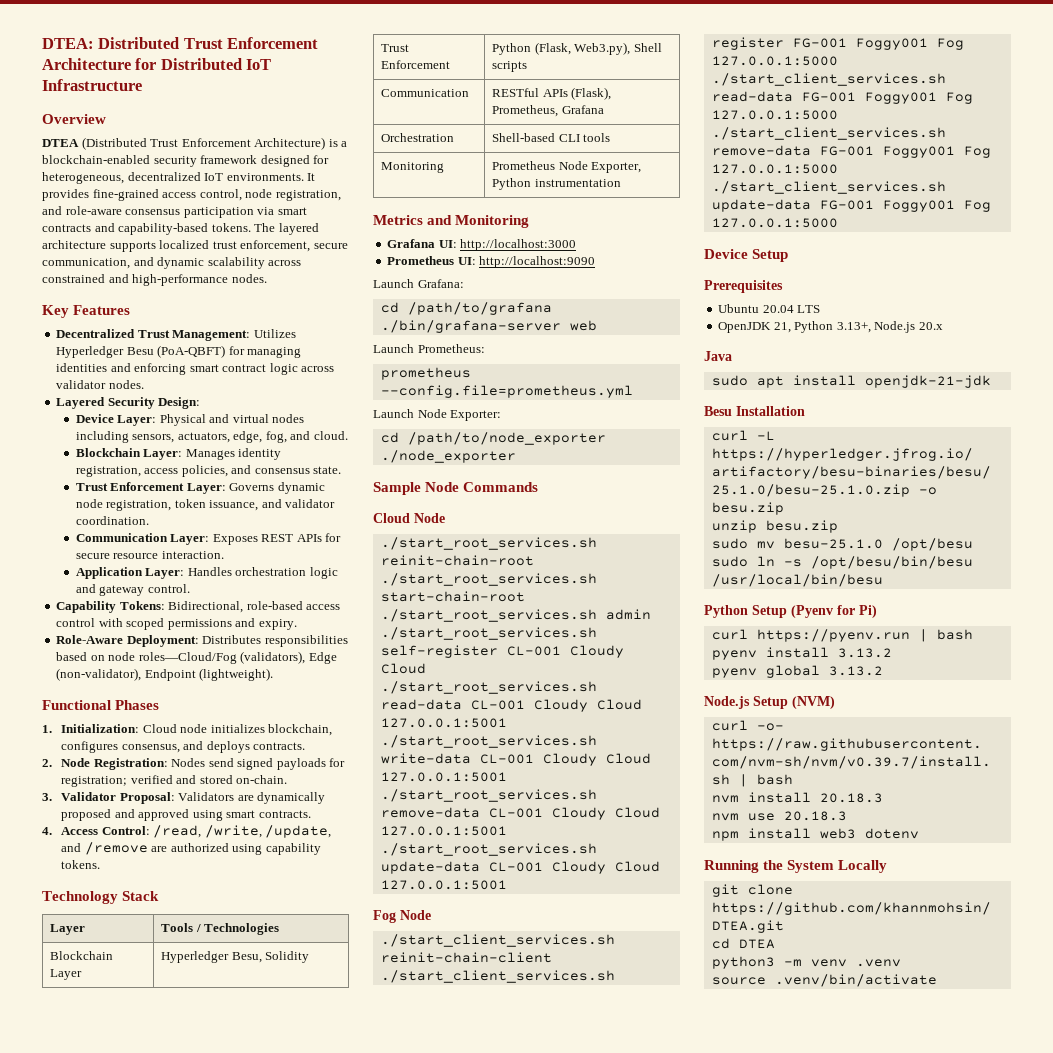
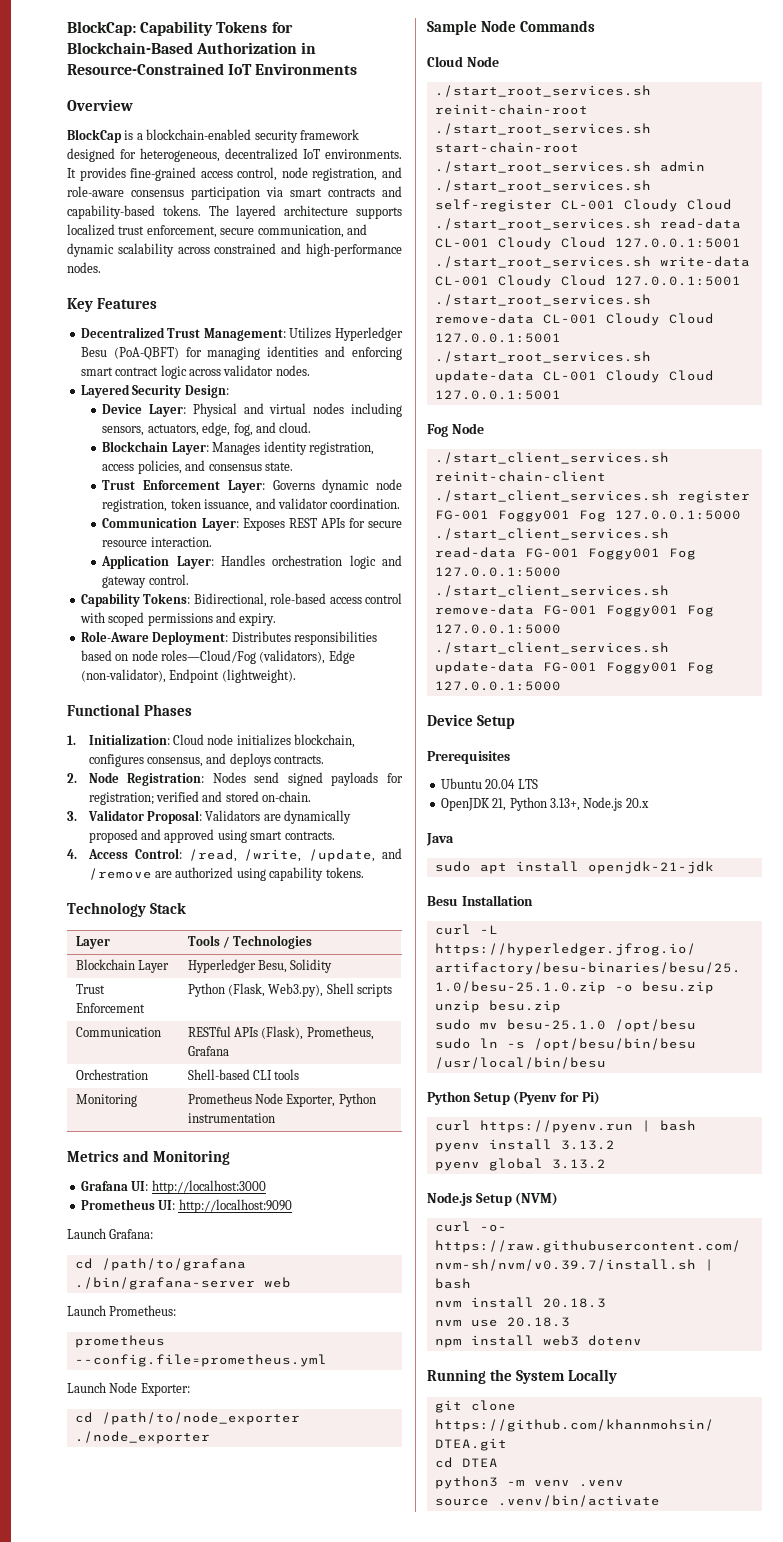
[42,37,319,49] [42,58,272,70] [42,79,142,91] [42,114,106,124] [42,137,326,150] DTEA: Distributed Trust Enforcement Architecture for Distributed IoT Infrastructure // Overview // DTEA (Distributed Trust Enforcement Architecture) -> [67,21,293,36] [67,42,317,54] [67,63,358,75] [67,99,133,111] [67,129,122,143] BlockCap: Capability Tokens for Blockchain-Based Authorization in Resource-Constrained IoT Environments // Overview // BlockCap

